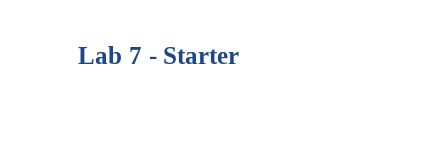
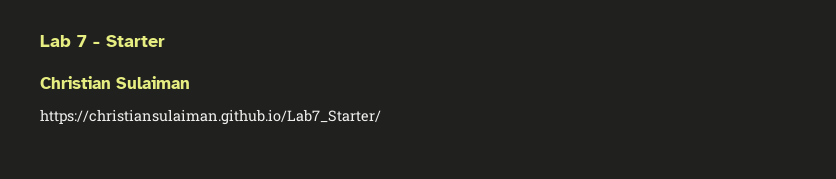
(240, 55) none -> [40,76,190,89] [40,109,381,125] // Christian Sulaiman // https://christiansulaiman.github.io/Lab7_Starter/

